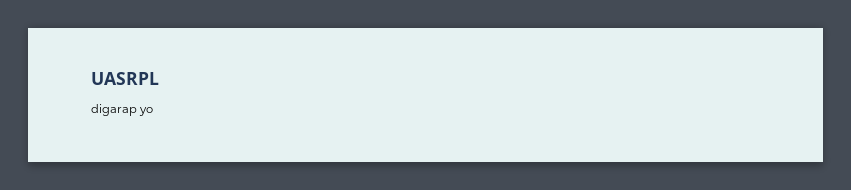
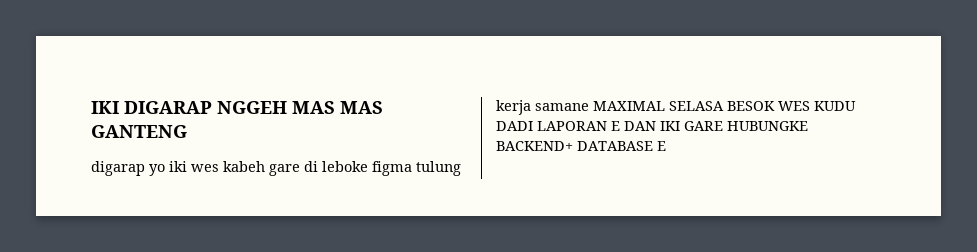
[91,72,159,85] [91,104,154,116] UASRPL // digarap yo -> [91,101,383,114] [91,125,187,138] [91,161,461,176] [496,100,856,115] [496,121,808,131] [496,141,666,151] IKI DIGARAP NGGEH MAS MAS GANTENG // digarap yo iki wes kabeh gare di leboke figma tulung kerja samane MAXIMAL SELASA BESOK WES KUDU DADI LAPORAN E DAN IKI GARE HUBUNGKE BACKEND+ DATABASE E

